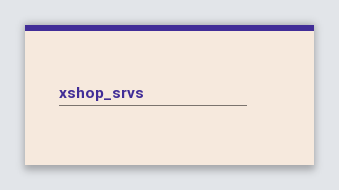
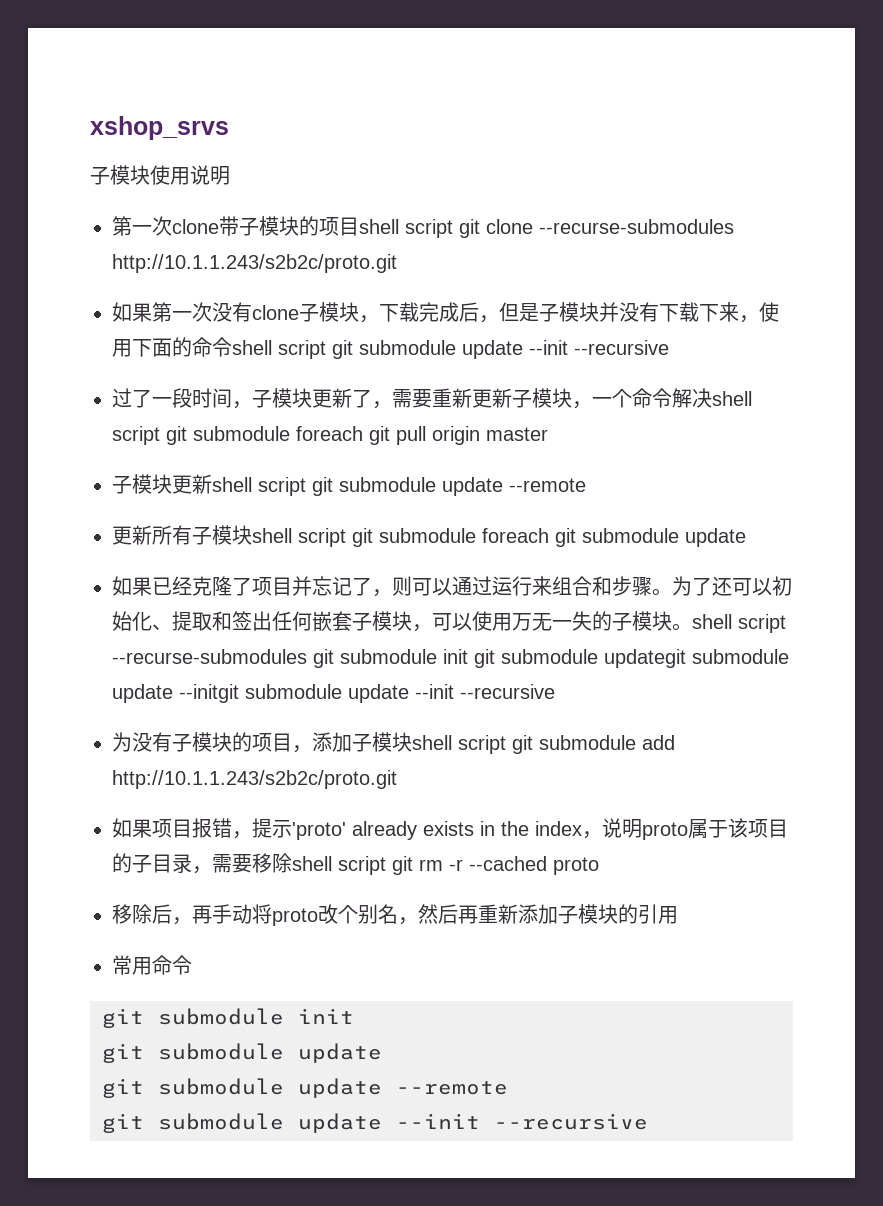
(144, 94) none -> [90,165,230,185] [112,216,734,238] [112,254,397,273] [112,302,779,323] [112,337,669,359] [112,388,752,409] [112,426,548,445] [112,474,586,496] [112,525,746,547] [112,576,792,597] [112,611,786,633] [112,649,789,668] [112,684,555,703] [112,732,675,754] [112,770,397,789] [112,818,788,840] [112,853,599,875] [112,904,678,926] [112,955,192,975] [102,1008,354,1028] [102,1043,382,1063] [102,1078,508,1098] [102,1113,648,1133] // 子模块使用说明 // 第一次clone带子模块的项目shell script git clone --recurse-submodules http://10.1.1.243/s2b2c/proto.git // 如果第一次没有clone子模块，下载完成后，但是子模块并没有下载下来，使用下面的命令shell script git submodule update --init --recursive // 过了一段时间，子模块更新了，需要重新更新子模块，一个命令解决shell script git submodule foreach git pull origin master // 子模块更新shell script git submodule update --remote // 更新所有子模块shell script git submodule foreach git submodule update // 如果已经克隆了项目并忘记了，则可以通过运行来组合和步骤。为了还可以初始化、提取和签出任何嵌套子模块，可以使用万无一失的子模块。shell script --recurse-submodules git submodule init git submodule updategit submodule update --initgit submodule update --init --recursive // 为没有子模块的项目，添加子模块shell script git submodule add http://10.1.1.243/s2b2c/proto.git // 如果项目报错，提示'proto' already exists in the index，说明proto属于该项目的子目录，需要移除shell script git rm -r --cached proto // 移除后，再手动将proto改个别名，然后再重新添加子模块的引用 // 常用命令 // git submodule init // git submodule update // git submodule update --remote // git submodule update --init --recursive

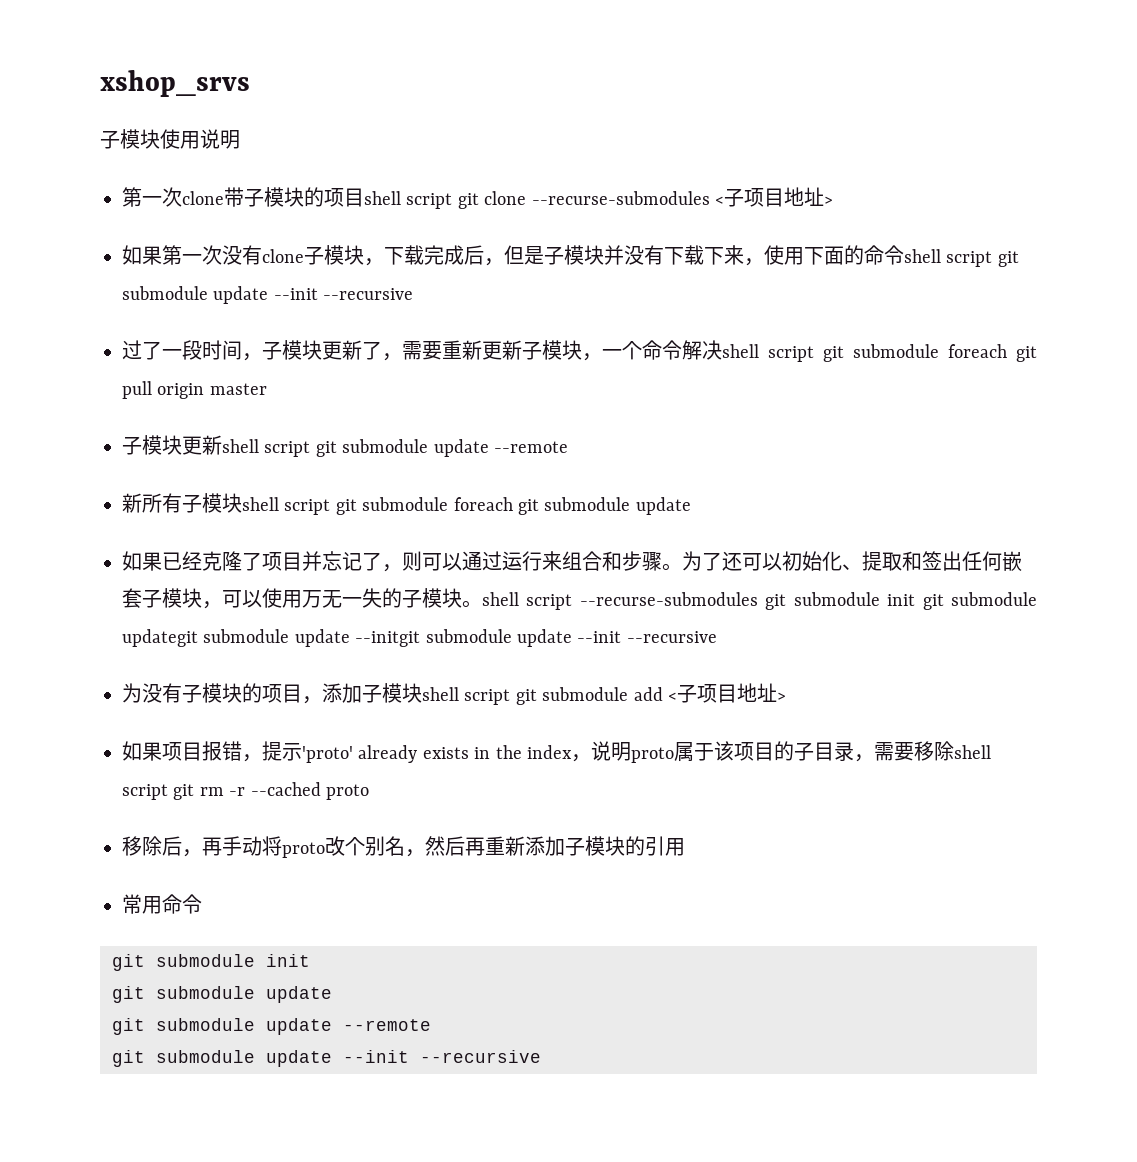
[112,254,397,273] http://10.1.1.243/s2b2c/proto.git -> [714,187,833,207] <子项目地址>
[112,526,132,545] 更 -> (568, 447) none
[112,770,397,789] http://10.1.1.243/s2b2c/proto.git -> [667,683,786,703] <子项目地址>

